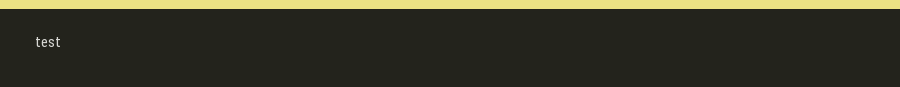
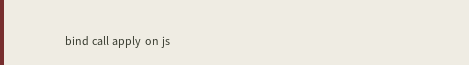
[35,37,61,47] test -> [65,36,170,48] bind call apply on js

